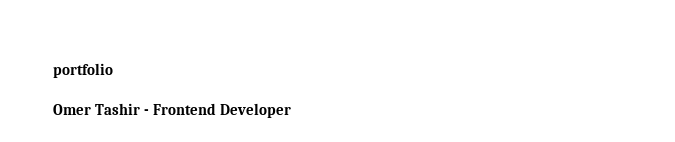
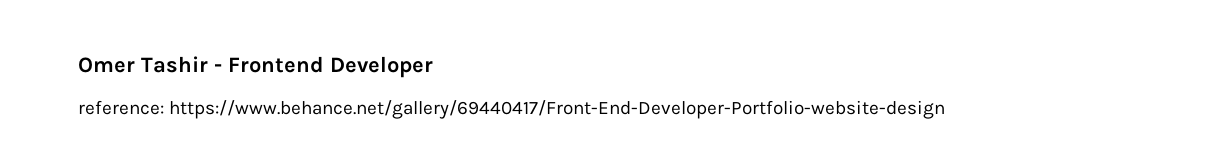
[53,63,113,78] portfolio // -> (78, 65) none
(292, 110) none -> [78,100,946,119] // reference: https://www.behance.net/gallery/69440417/Front-End-Developer-Portfolio-website-design

